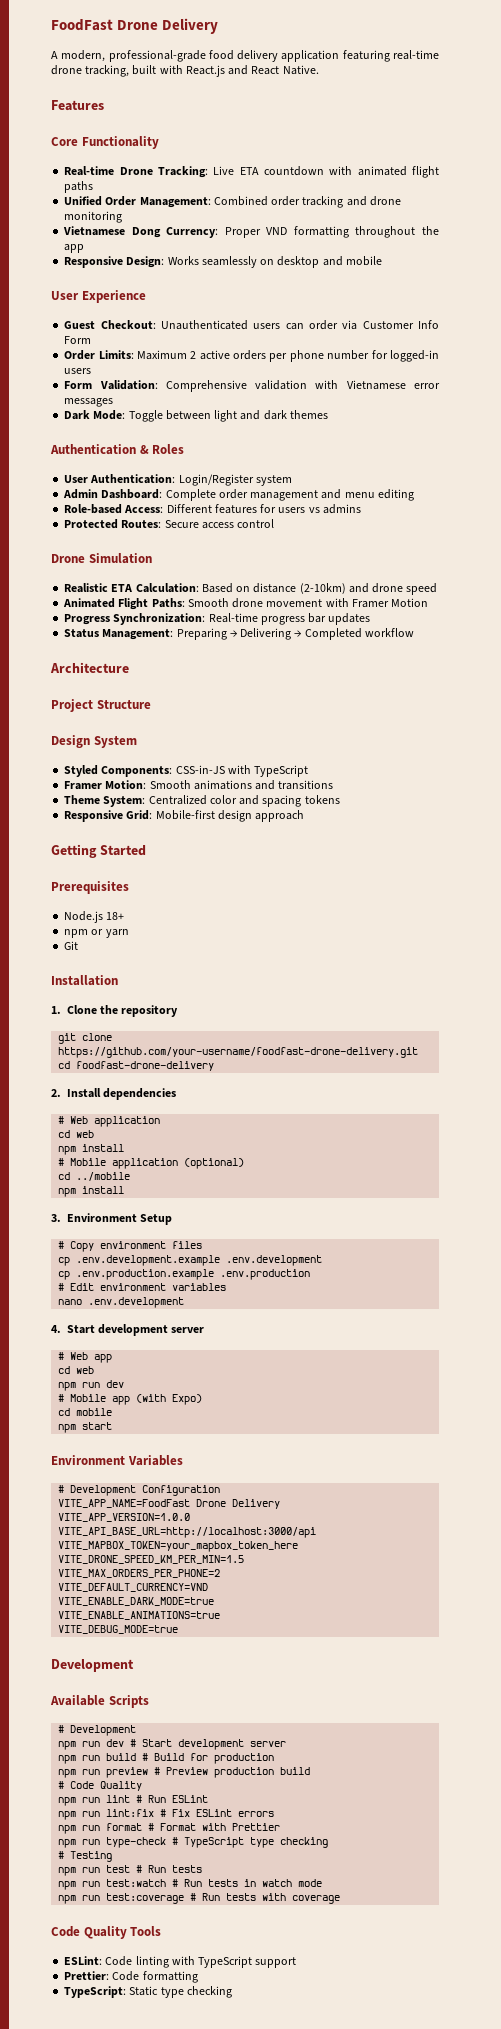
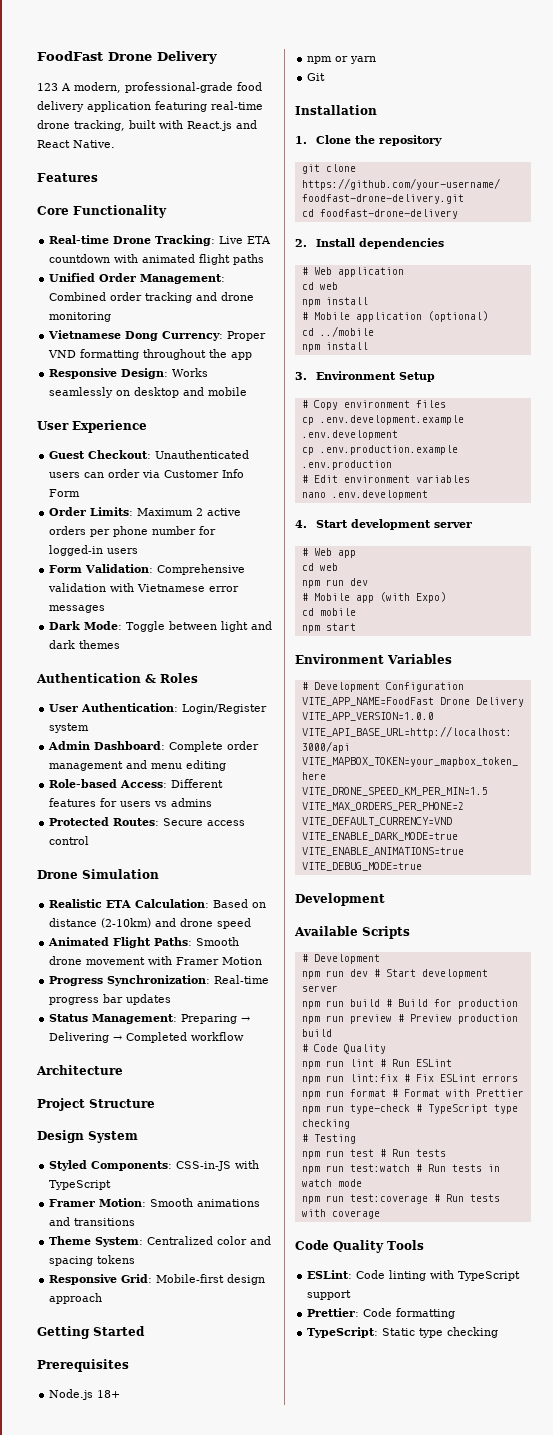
(219, 26) none -> [37,83,58,91] 123

